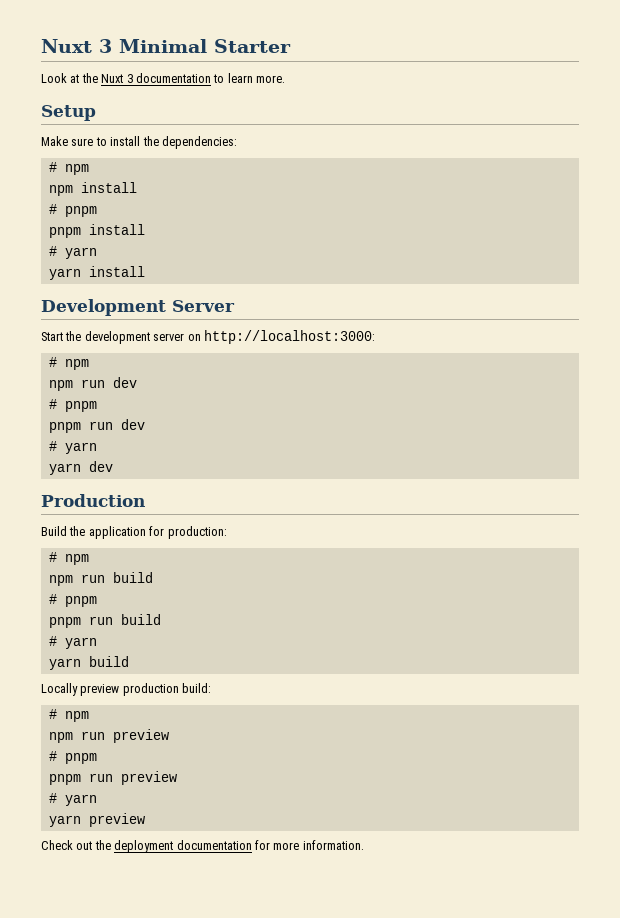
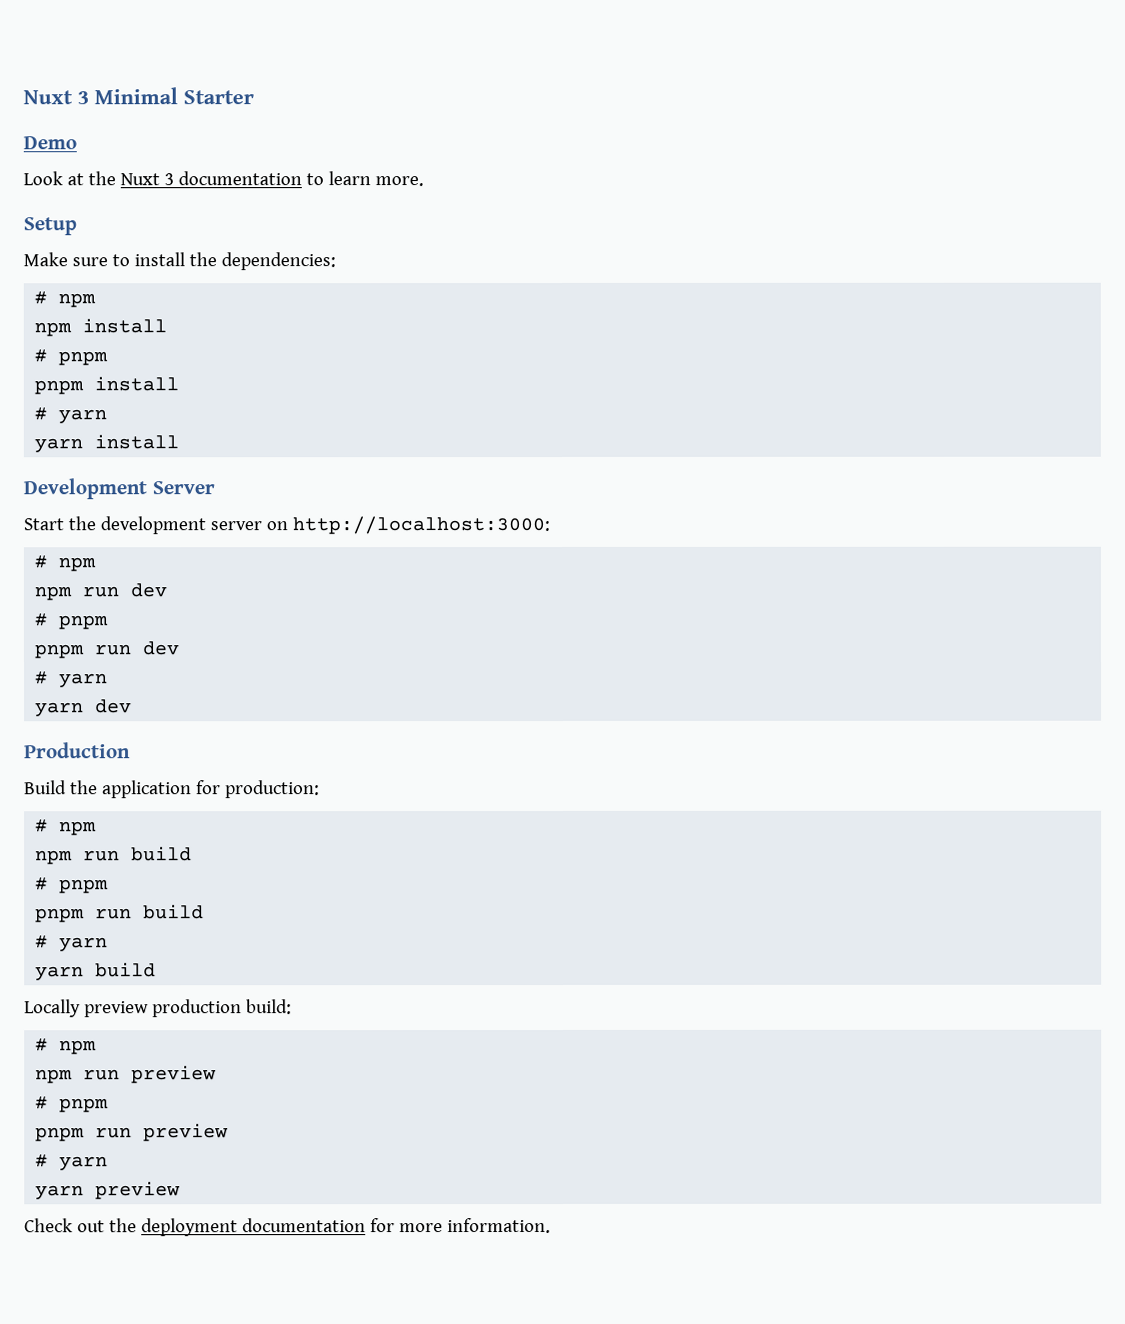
(291, 46) none -> [23,136,77,150] // Demo

